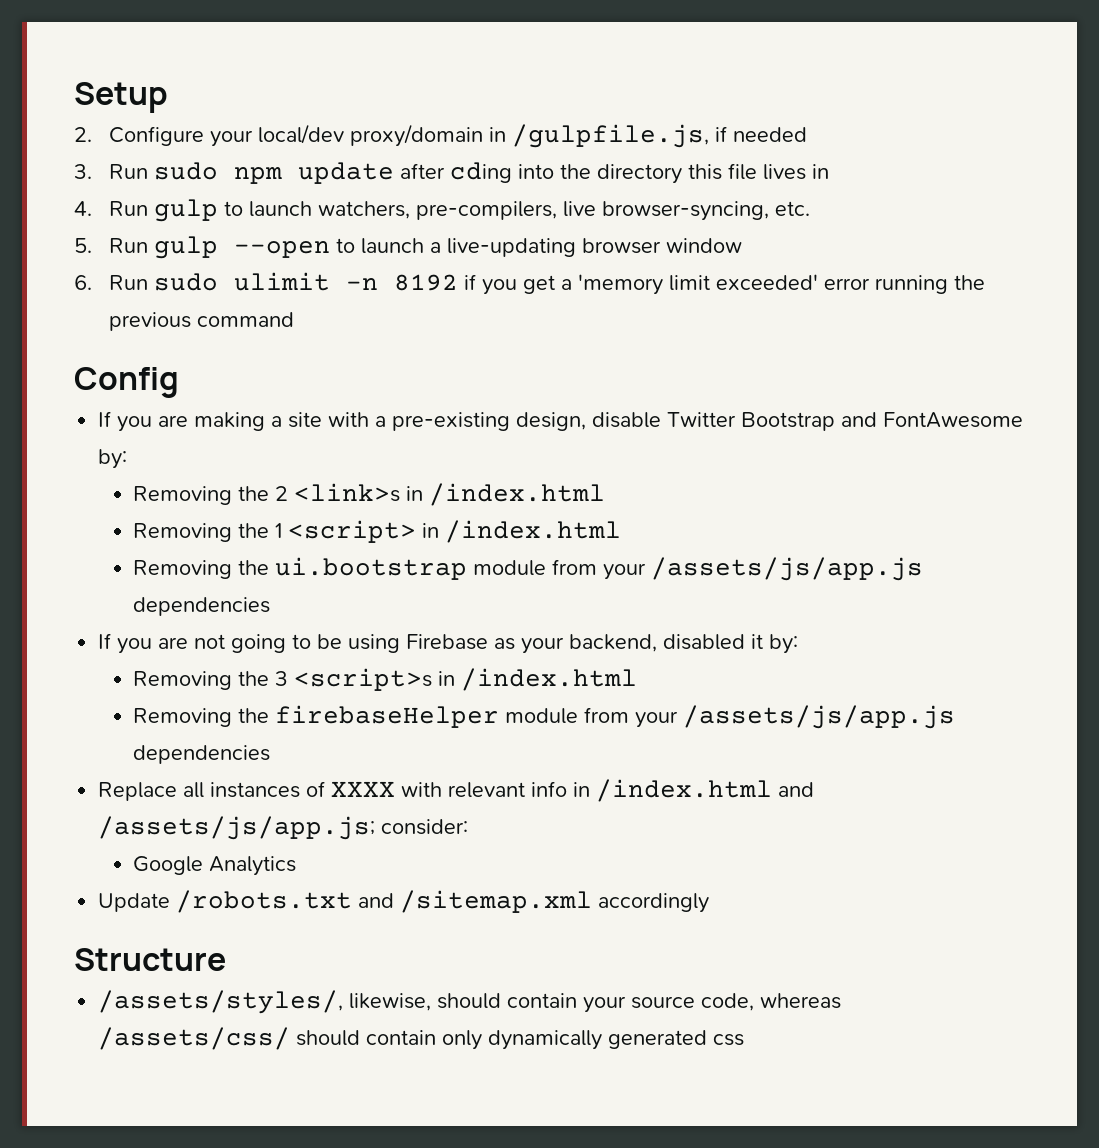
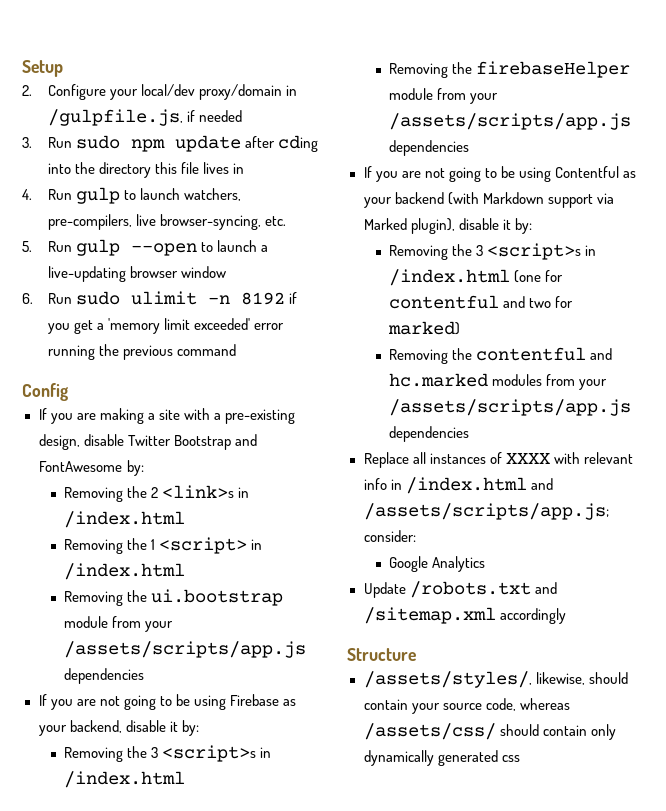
[651,557,924,581] /assets/js/app.js -> [64,641,307,658] /assets/scripts/app.js
[663,634,746,650] disabled -> [125,720,166,732] disable
[683,705,956,729] /assets/js/app.js -> [389,113,632,130] [389,140,470,156] [363,166,636,182] [363,192,614,208] [363,218,532,234] [389,243,597,260] [389,269,564,286] [389,295,574,309] [388,321,461,335] [389,347,613,364] [389,373,608,390] [389,399,632,416] /assets/scripts/app.js dependencies // If you are not going to be using Contentful as your backend (with Markdown support via Marked plugin), disable it by: // Removing the 3 <script>s in /index.html (one for contentful and two for marked) // Removing the contentful and hc.marked modules from your /assets/scripts/app.js
[98,816,376,840] /assets/js/app.js; -> [363,503,609,520] /assets/scripts/app.js;

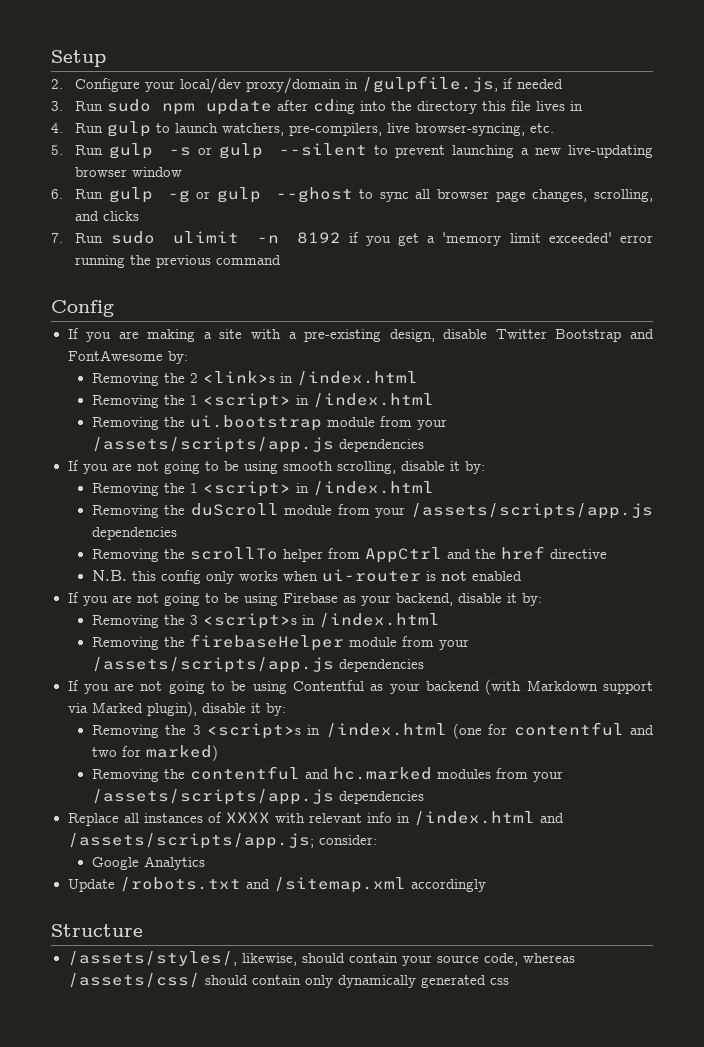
[130,240,268,256] [47,266,226,282] [22,293,33,304] --open to launch a live-updating browser window // 6. -> [168,143,654,159] [75,167,183,177] [51,187,653,203] [75,211,140,221] [51,233,63,243] -s or gulp --silent to prevent launching a new live-updating browser window // 6. Run gulp -g or gulp --ghost to sync all browser page changes, scrolling, and clicks // 7.
(145, 676) none -> [67,460,485,474] [91,481,434,497] [91,503,653,519] [91,527,177,540] [91,546,607,563] [91,569,522,584] // If you are not going to be using smooth scrolling, disable it by: // Removing the 1 <script> in /index.html // Removing the duScroll module from your /assets/scripts/app.js dependencies // Removing the scrollTo helper from AppCtrl and the href directive // N.B. this config only works when ui-router is not enabled

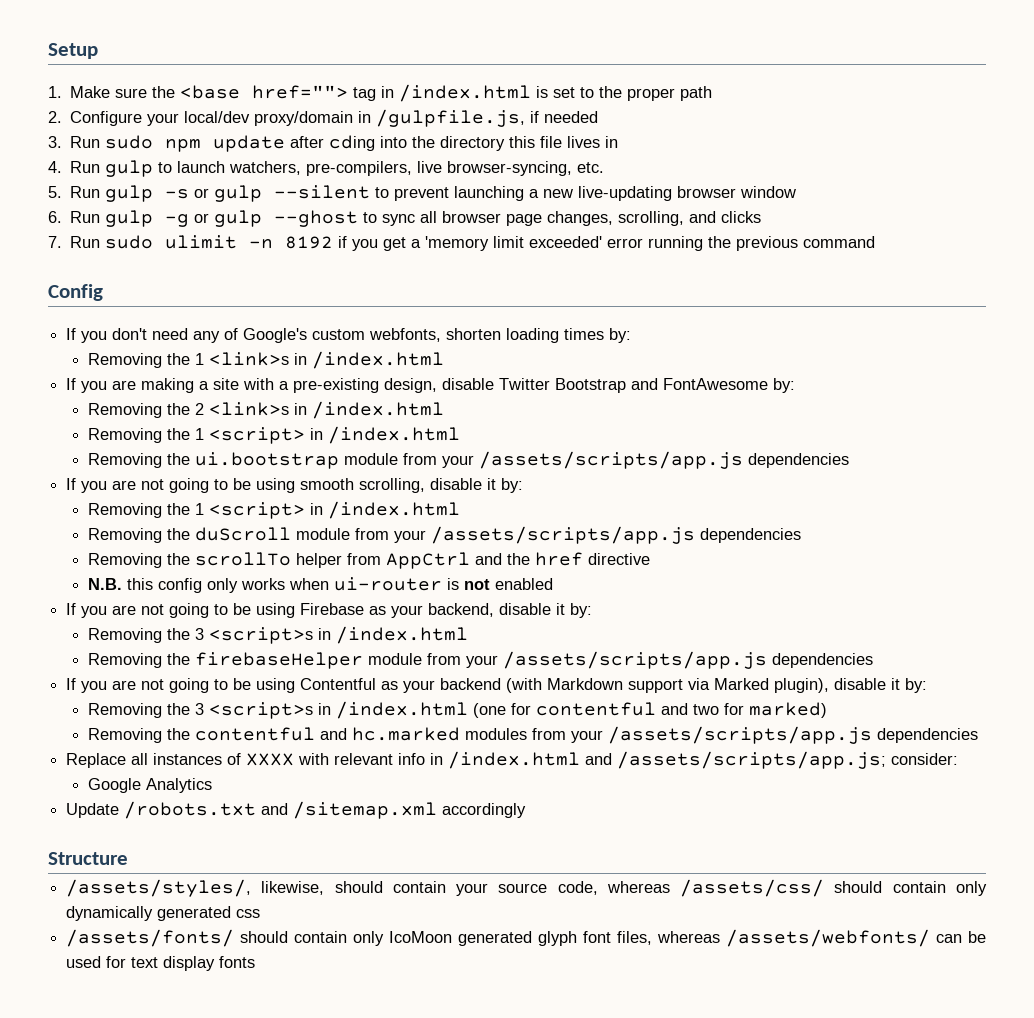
(106, 58) none -> [48,84,713,102] // 1. Make sure the <base href=""> tag in /index.html is set to the proper path
(114, 308) none -> [66,328,632,343] [87,351,444,369] // If you don't need any of Google's custom webfonts, shorten loading times by: // Removing the 1 <link>s in /index.html
(509, 981) none -> [66,929,986,947] [66,956,256,971] // /assets/fonts/ should contain only IcoMoon generated glyph font files, whereas /assets/webfonts/ can be used for text display fonts

